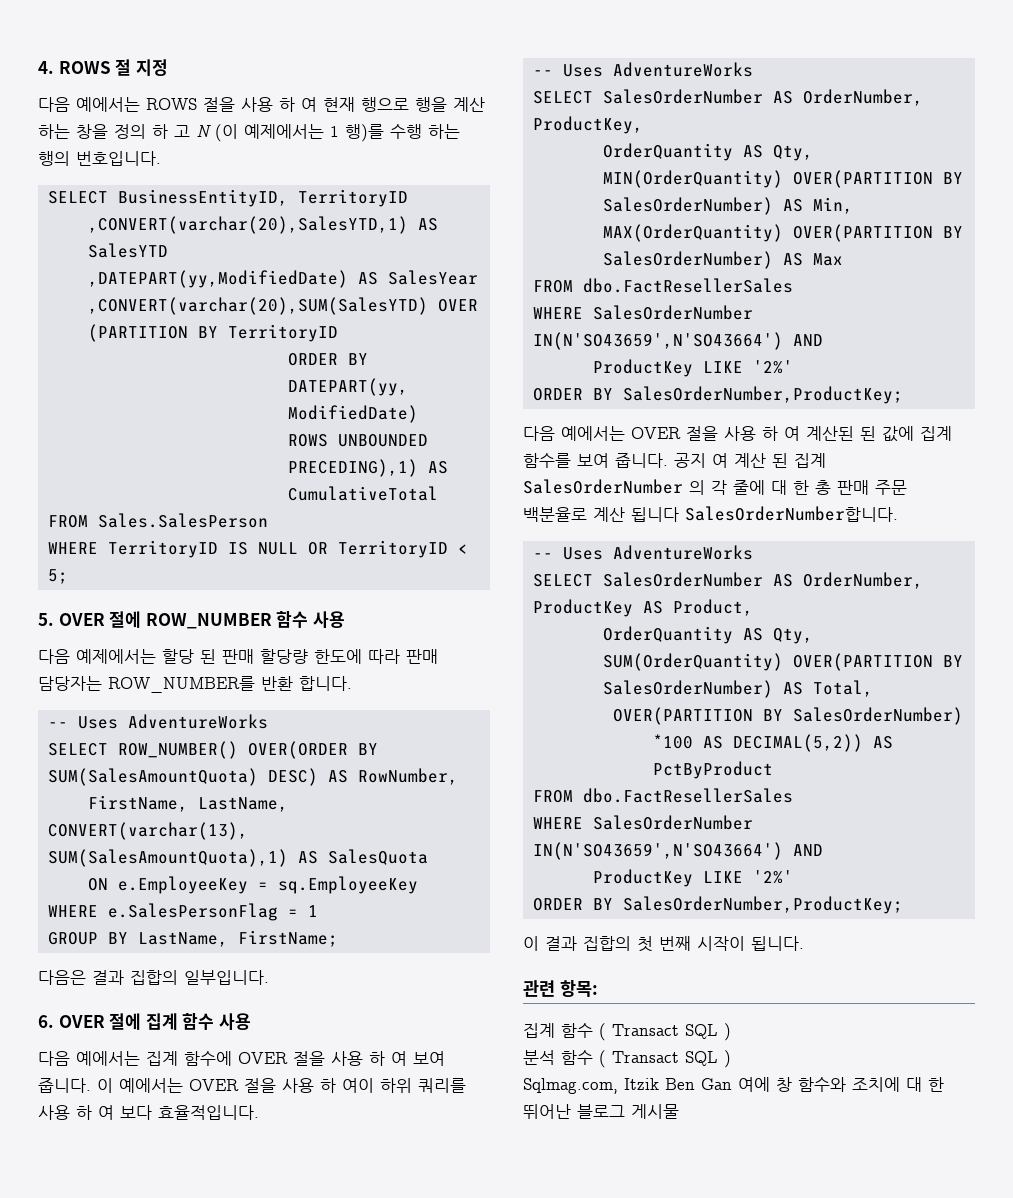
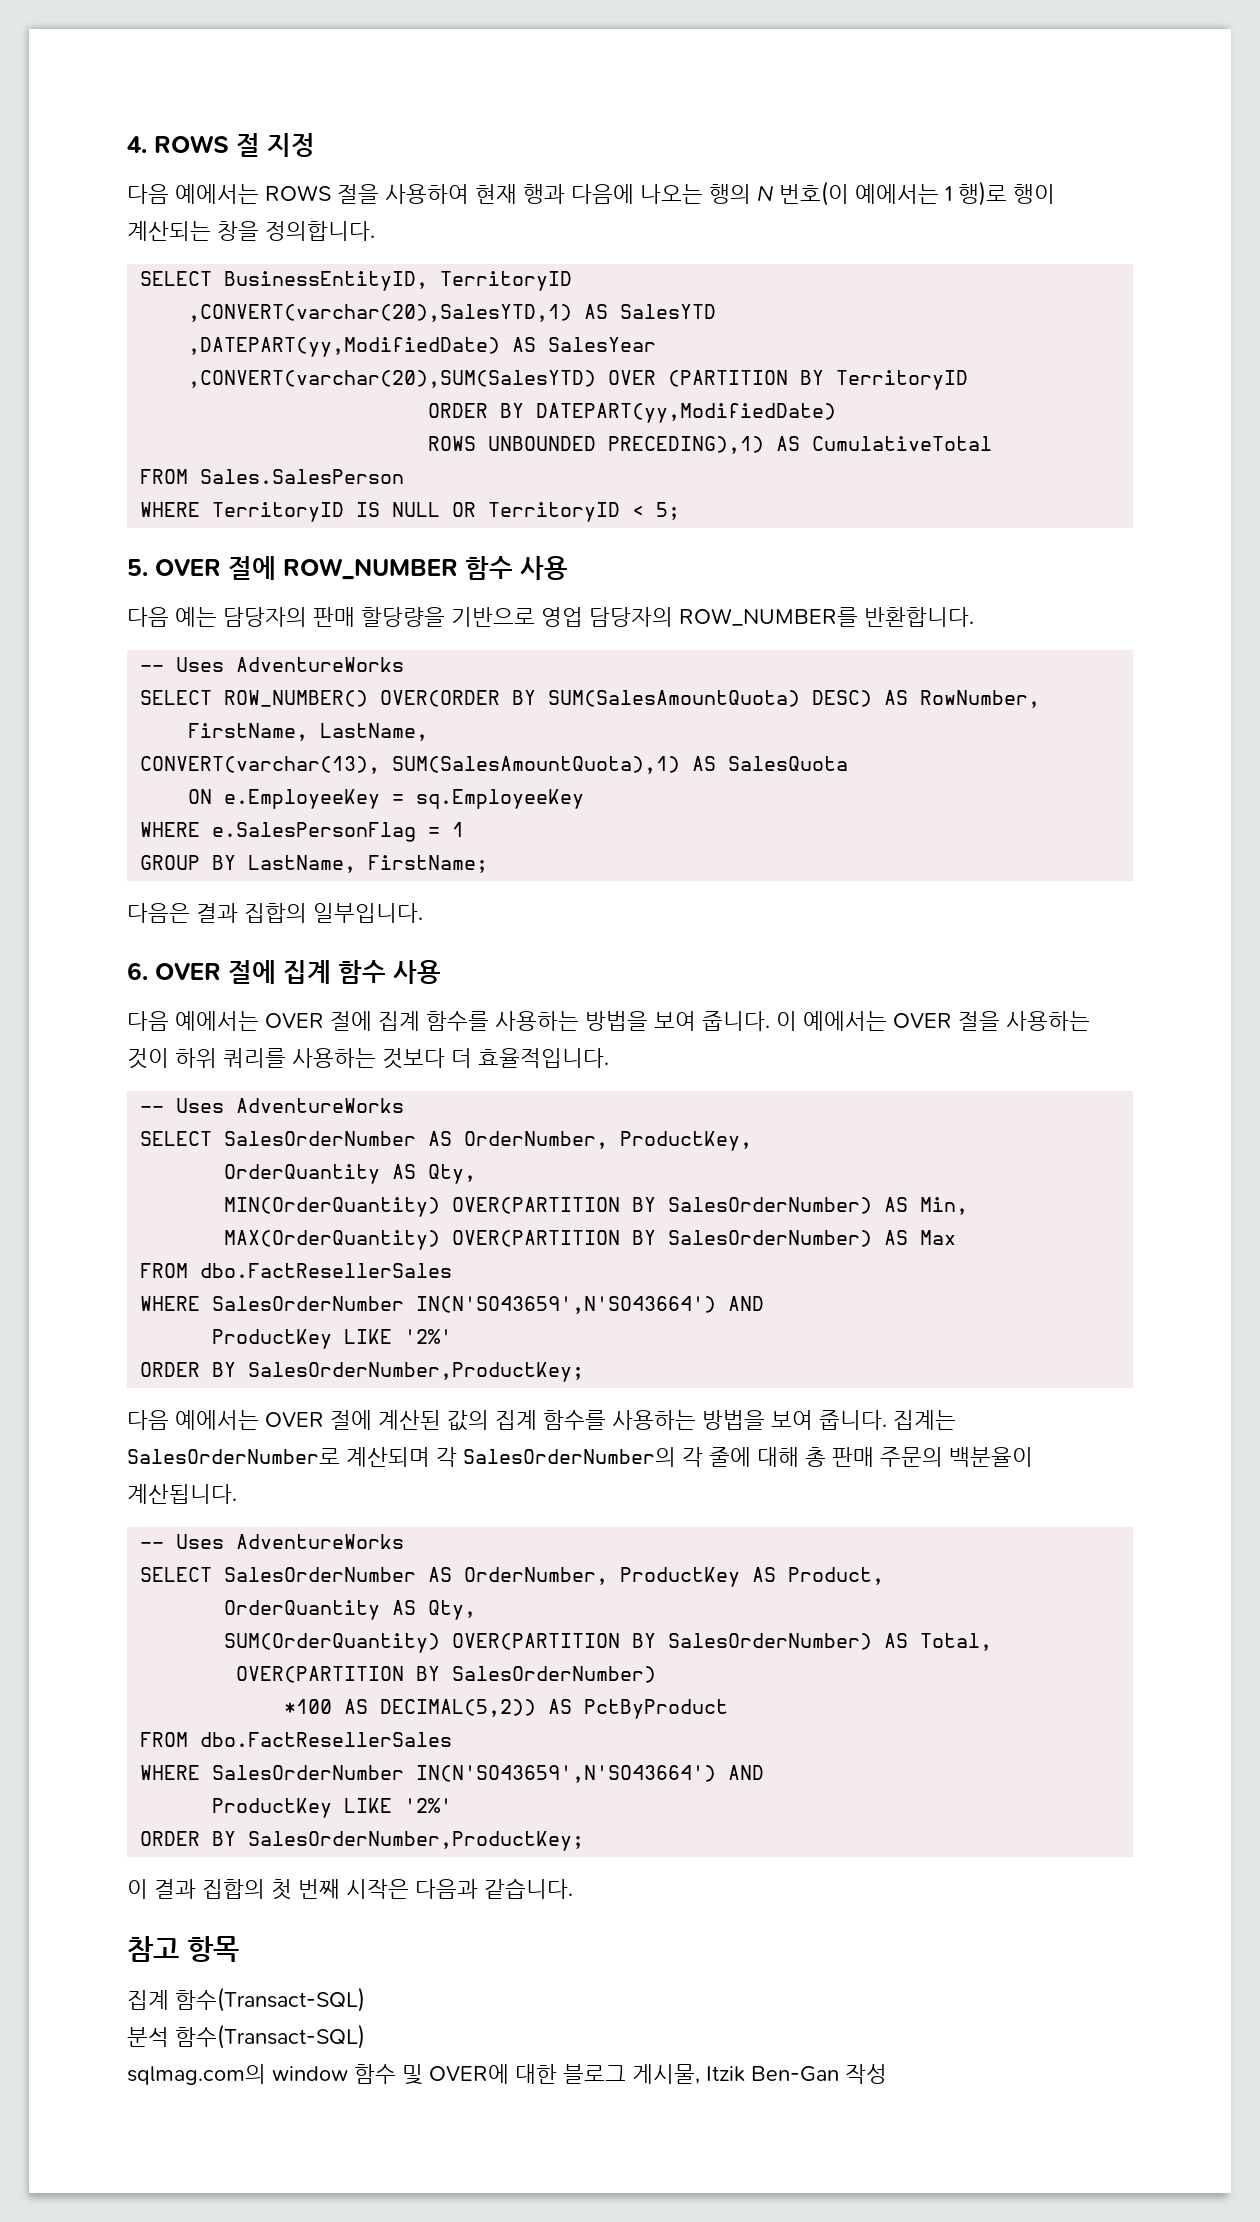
[241,97,485,112] [38,124,460,142] [38,151,161,166] 사용 하 여 현재 행으로 행을 계산 하는 창을 정의 하 고 N (이 예제에서는 1 행)를 수행 하는 행의 번호입니다. -> [385,181,1055,206] [127,221,375,241] 사용하여 현재 행과 다음에 나오는 행의 N 번호(이 예에서는 1 행)로 행이 계산되는 창을 정의합니다.
[76,649,438,664] [38,676,352,693] 예제에서는 할당 된 판매 할당량 한도에 따라 판매 담당자는 ROW_NUMBER를 반환 합니다. -> [175,607,974,627] 예는 담당자의 판매 할당량을 기반으로 영업 담당자의 ROW_NUMBER를 반환합니다.
[146,1051,407,1066] 집계 함수에 OVER 절을 사용 하 여 -> [265,1011,648,1031] OVER 절에 집계 함수를 사용하는 방법을
[282,1078,466,1093] [38,1105,152,1120] 사용 하 여이 하위 쿼리를 사용 하 여 보다 -> [1006,1011,1090,1031] [127,1048,472,1069] 사용하는 것이 하위 쿼리를 사용하는 것보다 더
[686,426,952,442] [523,453,826,468] [523,479,907,495] [523,506,898,522] 절을 사용 하 여 계산된 된 값에 집계 함수를 보여 줍니다. 공지 여 계산 된 집계 SalesOrderNumber 의 각 줄에 대 한 총 판매 주문 백분율로 계산 됩니다 SalesOrderNumber합니다. -> [330,1410,956,1431] [127,1447,1033,1467] [127,1484,237,1504] 절에 계산된 값의 집계 함수를 사용하는 방법을 보여 줍니다. 집계는 SalesOrderNumber로 계산되며 각 SalesOrderNumber의 각 줄에 대해 총 판매 주문의 백분율이 계산됩니다.
[697,936,804,951] [523,980,598,997] [523,1023,731,1041] [523,1050,731,1068] [523,1077,944,1094] [523,1104,679,1119] 시작이 됩니다. // 관련 항목: // 집계 함수 ( Transact SQL ) // 분석 함수 ( Transact SQL ) // Sqlmag.com, Itzik Ben Gan 여에 창 함수와 조치에 대 한 뛰어난 블로그 게시물 -> [346,1878,573,1899] [127,1936,239,1962] [127,1987,365,2012] [127,2024,365,2049] [127,2064,887,2085] 시작은 다음과 같습니다. // 참고 항목 // 집계 함수(Transact-SQL) // 분석 함수(Transact-SQL) // sqlmag.com의 window 함수 및 OVER에 대한 블로그 게시물, Itzik Ben-Gan 작성

